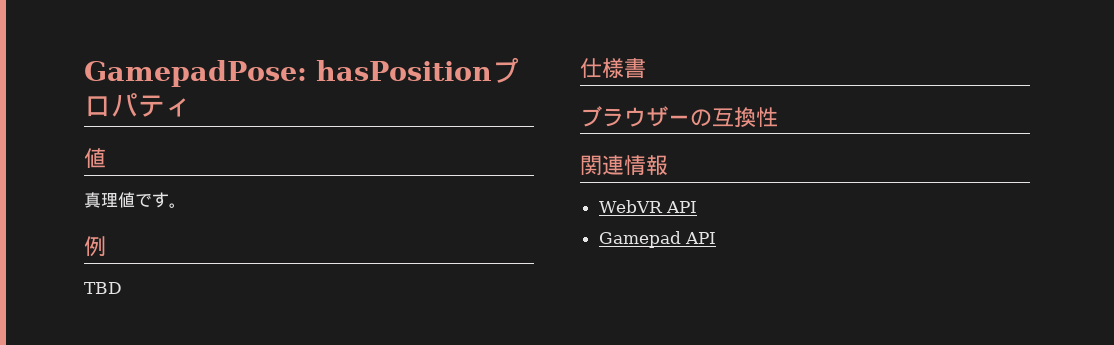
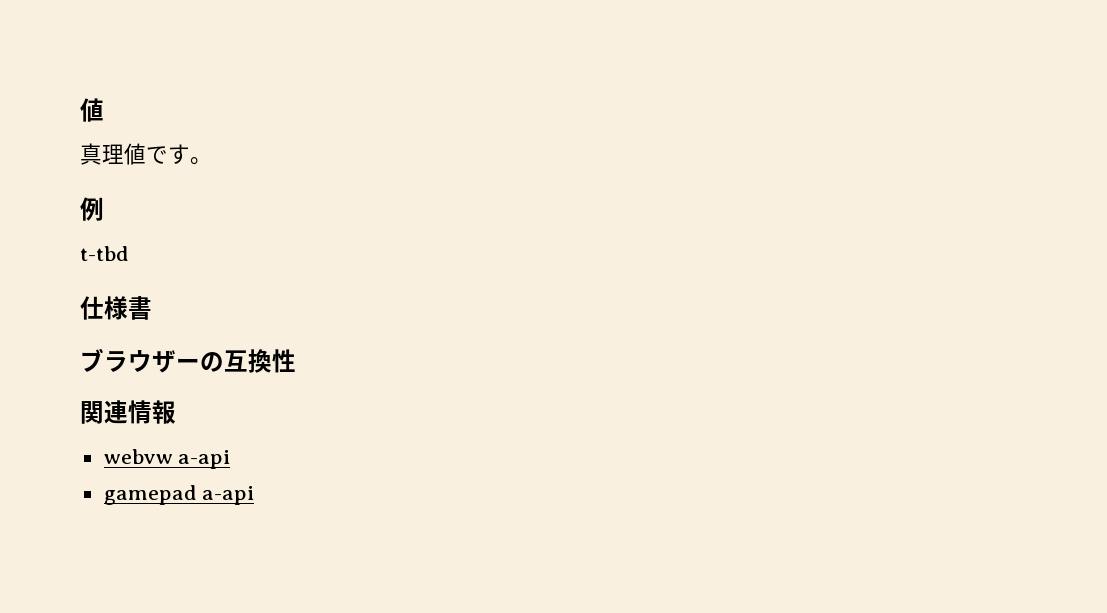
[84,57,519,87] [84,93,192,117] GamepadPose: hasPositionプロパティ // -> (80, 110) none
[84,282,122,294] TBD -> [80,246,129,261] t-tbd
[598,200,697,213] [598,231,716,248] WebVR API // Gamepad API -> [103,449,231,469] [103,485,255,505] webvw a-api // gamepad a-api

